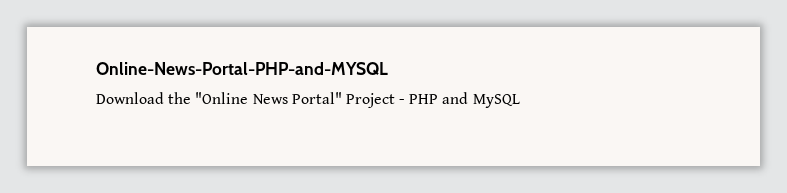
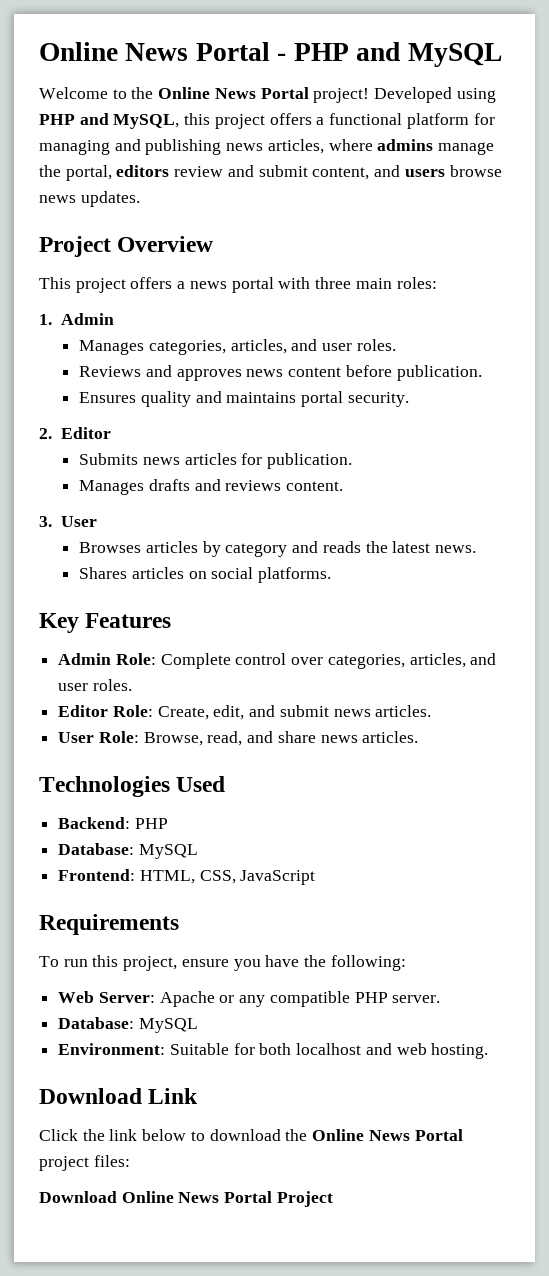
[96,62,388,75] [96,92,520,108] Online-News-Portal-PHP-and-MYSQL // Download the "Online News Portal" Project - PHP and MySQL -> [39,42,502,67] [39,87,496,103] [39,113,495,129] [39,139,495,155] [39,165,502,181] [39,191,140,207] [39,236,214,257] [39,277,437,293] [39,313,114,325] [79,339,396,355] [79,365,482,381] [79,391,409,407] [39,427,111,439] [79,453,353,469] [79,479,344,495] [39,516,97,527] [79,541,477,557] [79,567,332,583] [39,613,172,633] [58,653,497,669] [58,679,132,691] [58,705,432,720] [58,731,419,746] [39,776,226,797] [58,817,168,829] [58,843,198,859] [58,869,316,885] [39,914,179,935] [39,955,406,971] [58,991,441,1007] [58,1017,198,1033] [58,1043,489,1059] [39,1088,199,1104] [39,1129,463,1141] [39,1155,130,1171] [39,1191,333,1207] Online News Portal - PHP and MySQL // Welcome to the Online News Portal project! Developed using PHP and MySQL, this project offers a functional platform for managing and publishing news articles, where admins manage the portal, editors review and submit content, and users browse news updates. // Project Overview // This project offers a news portal with three main roles: // 1. Admin // Manages categories, articles, and user roles. // Reviews and approves news content before publication. // Ensures quality and maintains portal security. // 2. Editor // Submits news articles for publication. // Manages drafts and reviews content. // 3. User // Browses articles by category and reads the latest news. // Shares articles on social platforms. // Key Features // Admin Role: Complete control over categories, articles, and user roles. // Editor Role: Create, edit, and submit news articles. // User Role: Browse, read, and share news articles. // Technologies Used // Backend: PHP // Database: MySQL // Frontend: HTML, CSS, JavaScript // Requirements // To run this project, ensure you have the following: // Web Server: Apache or any compatible PHP server. // Database: MySQL // Environment: Suitable for both localhost and web hosting. // Download Link // Click the link below to download the Online News Portal project files: // Download Online News Portal Project

